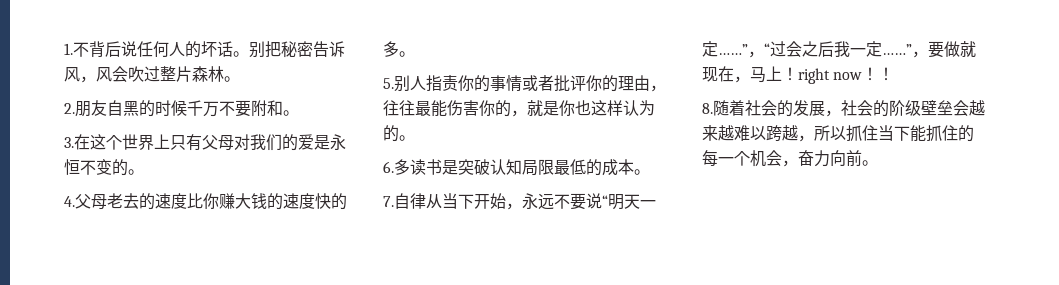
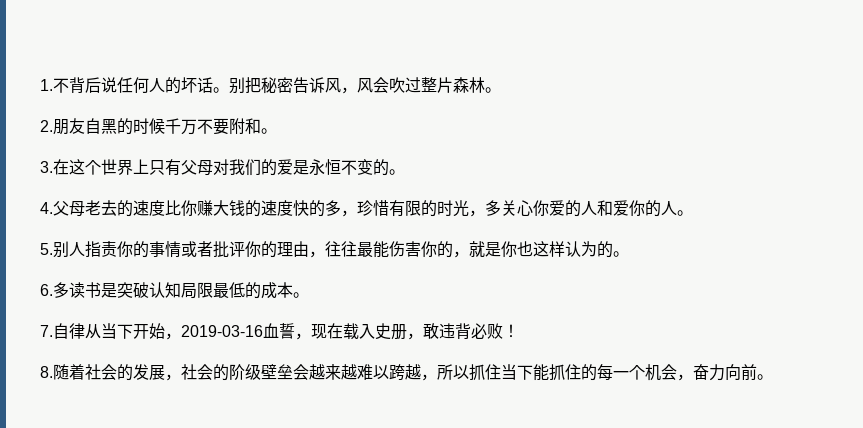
(399, 49) none -> [341,200,677,217] ，珍惜有限的时光，多关心你爱的人和爱你的人
[522,193,656,210] [702,41,976,58] [702,66,879,84] 永远不要说“明天一定……”，“过会之后我一定……”，要做就现在，马上！right now！ -> [181,323,503,340] 2019-03-16血誓，现在载入史册，敢违背必败

